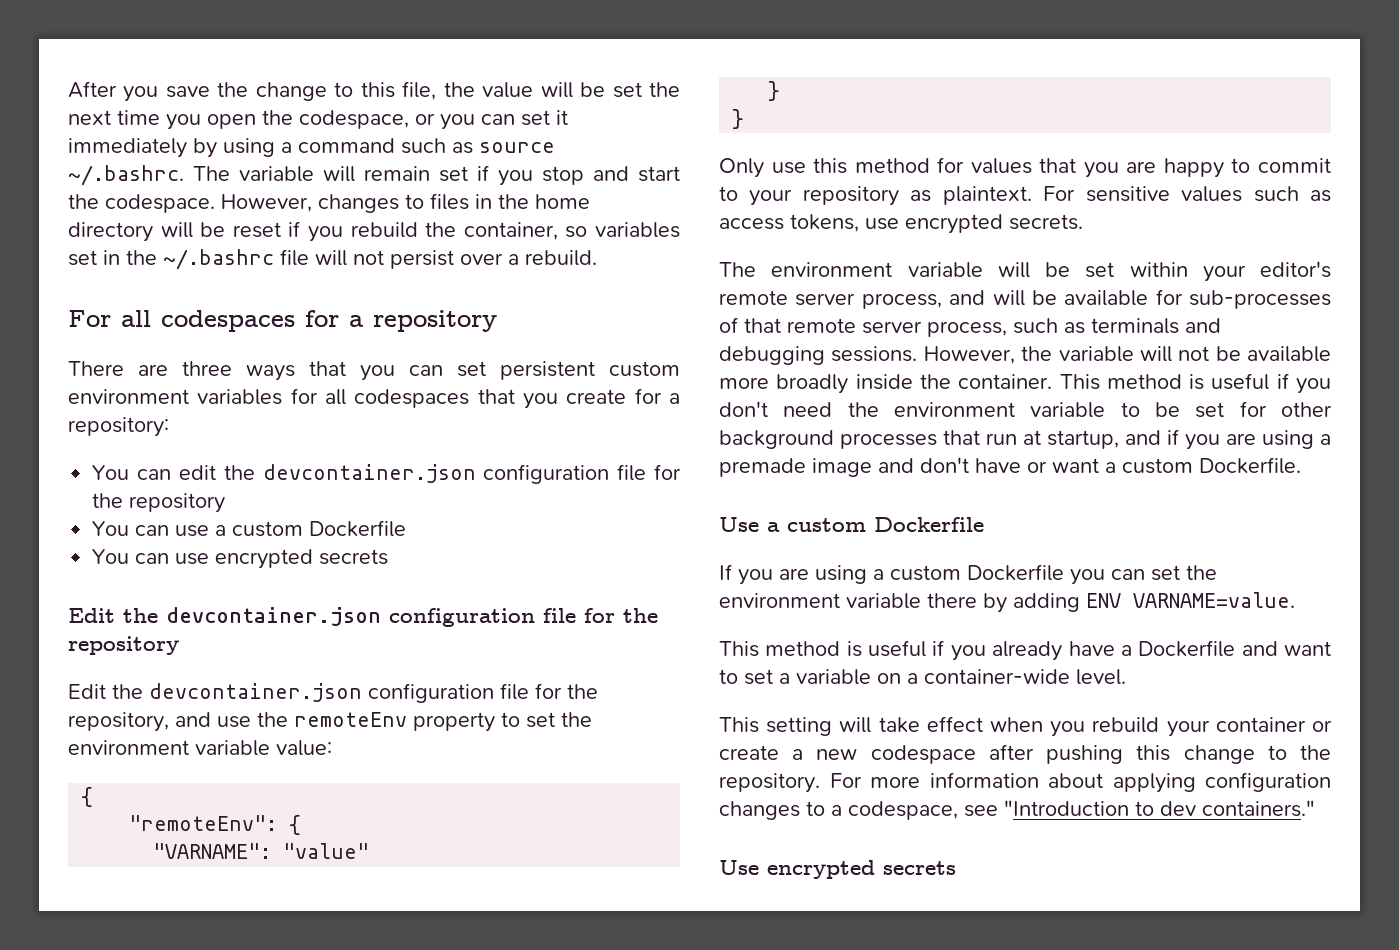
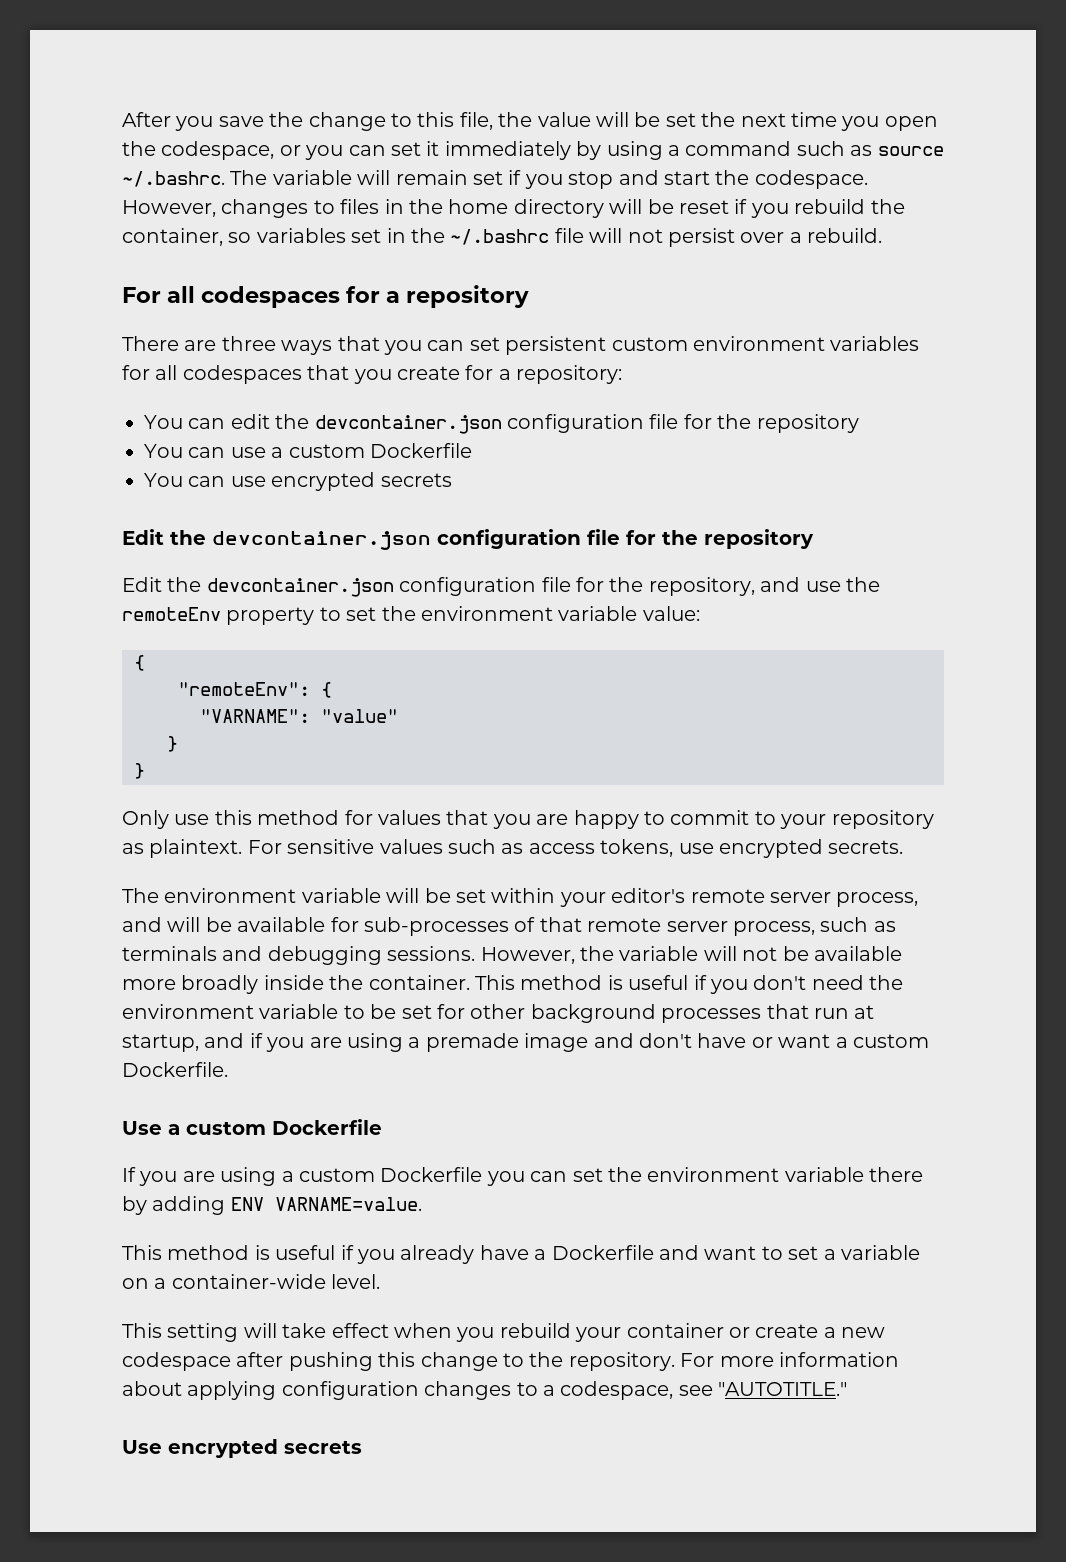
[1004,800,1315,817] "Introduction to dev containers." -> [718,1382,848,1396] "AUTOTITLE."

